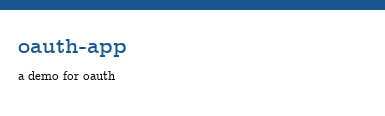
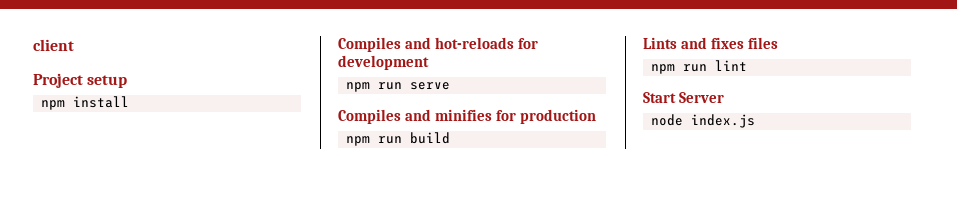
[18,39,127,57] [18,71,116,80] oauth-app // a demo for oauth -> [33,39,74,51] [33,73,128,88] [41,96,130,110] [338,37,538,52] [338,55,429,70] [346,82,451,92] [338,109,596,124] [346,132,451,146] [643,37,778,49] [651,60,748,74] [643,92,724,103] [651,114,756,128] client // Project setup // npm install // Compiles and hot-reloads for development // npm run serve // Compiles and minifies for production // npm run build // Lints and fixes files // npm run lint // Start Server // node index.js

